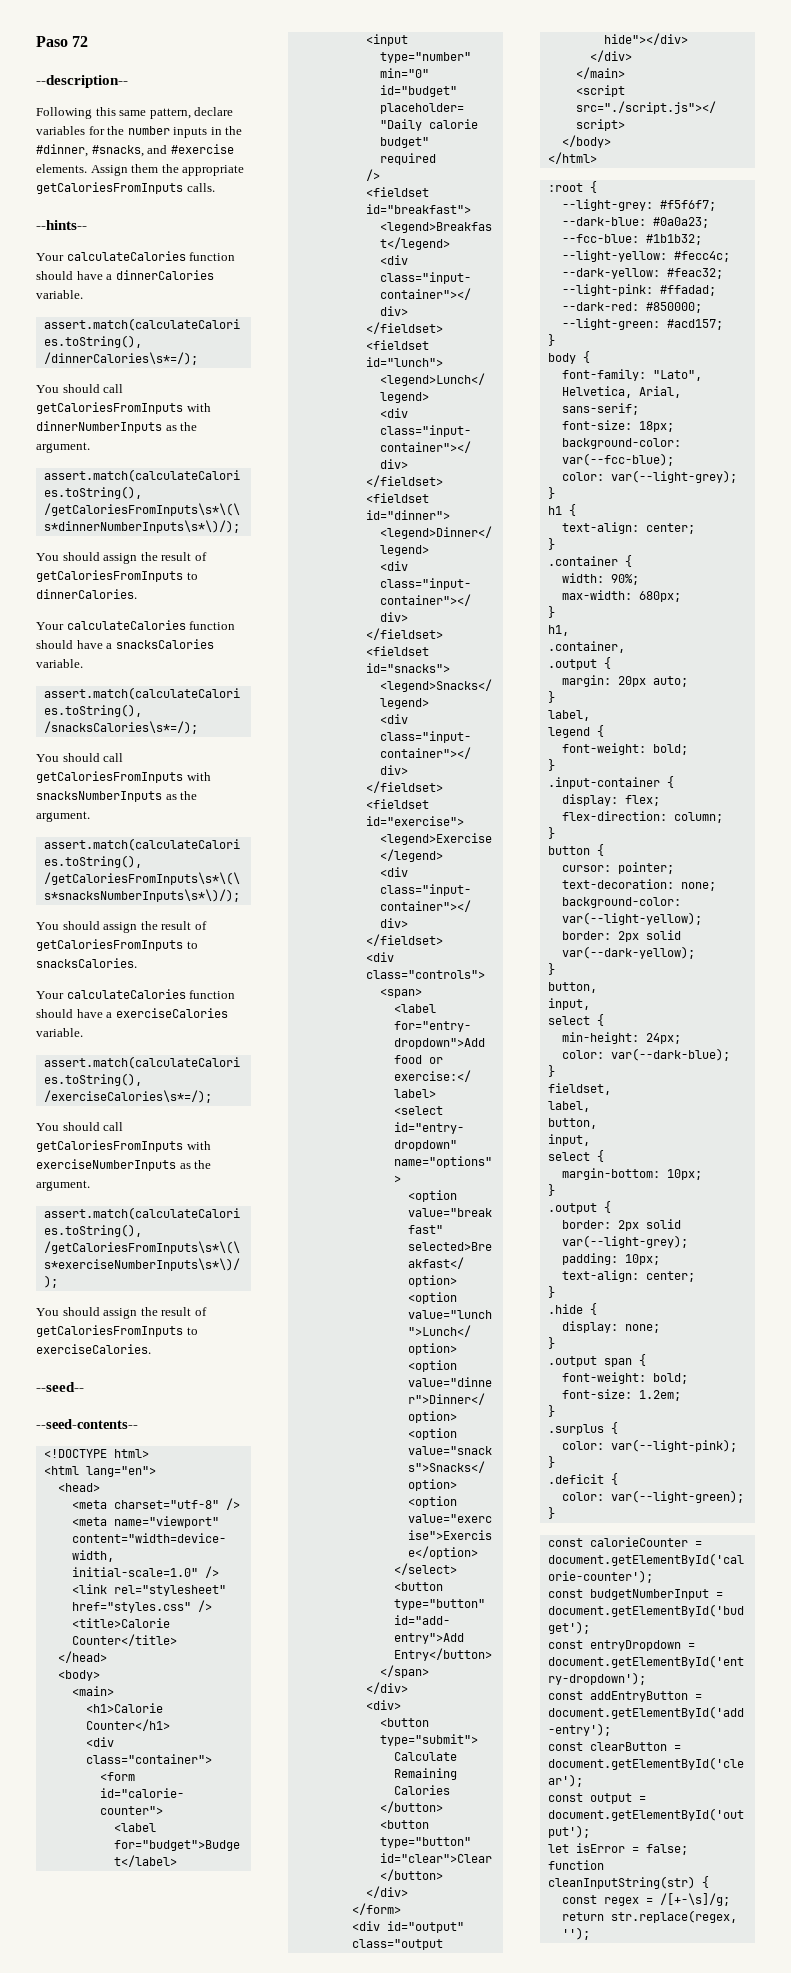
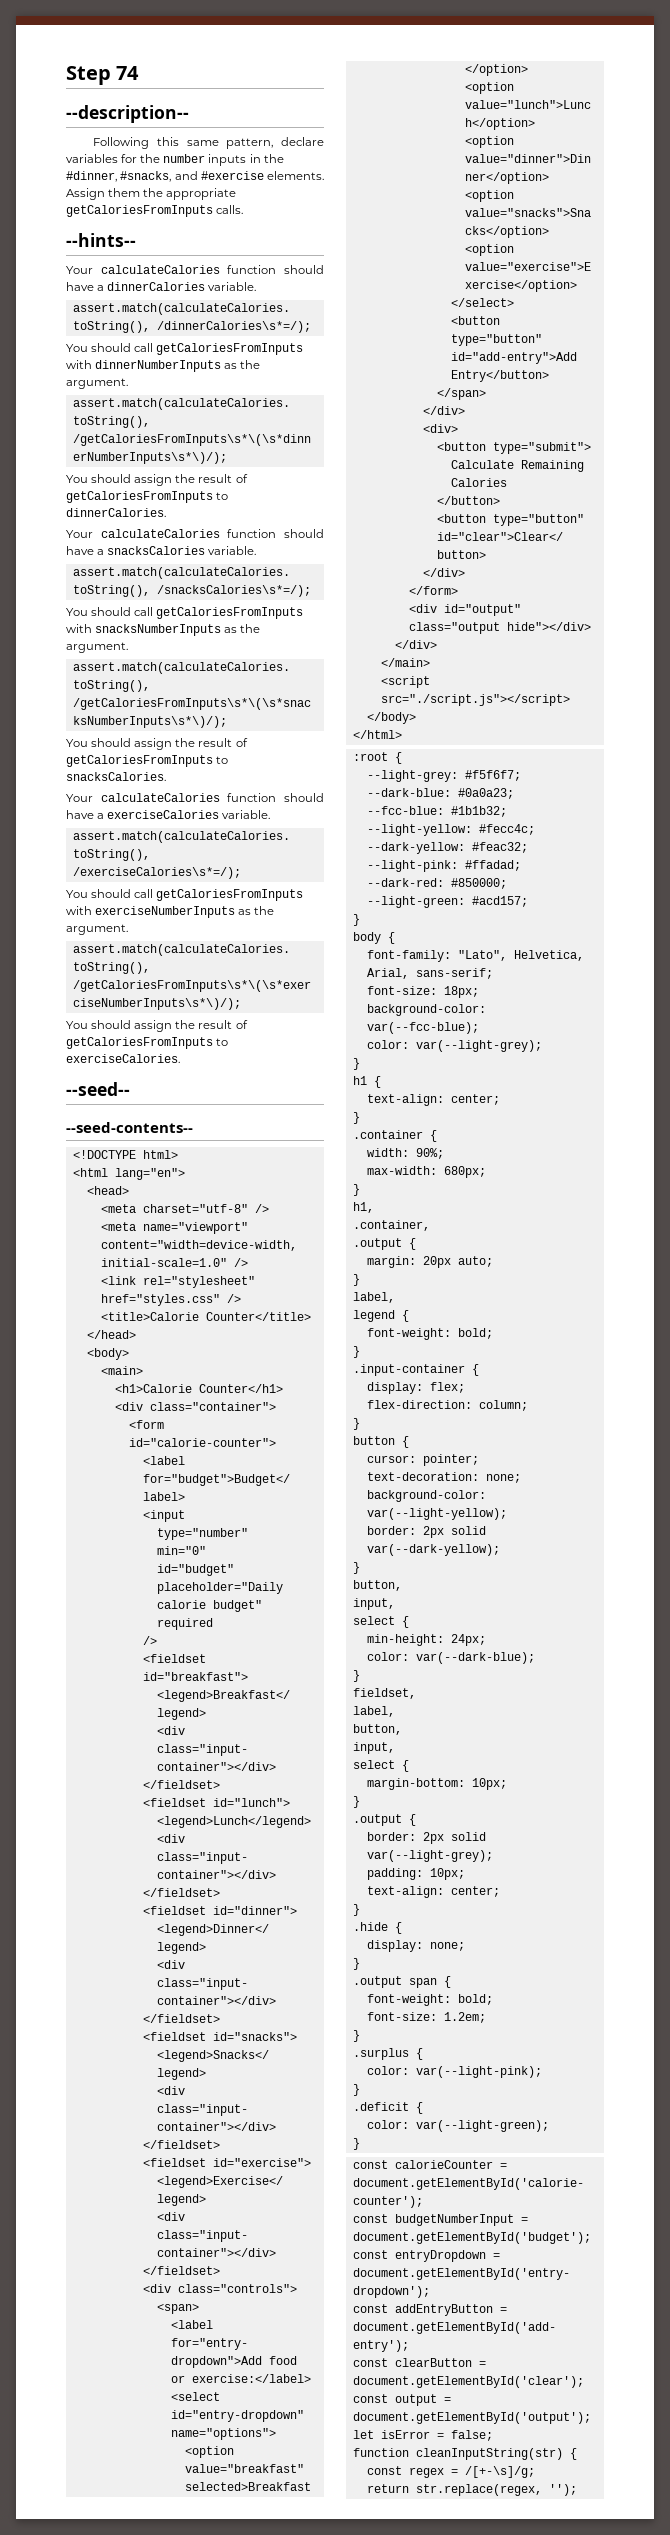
[36,36,89,47] Paso 72 -> [66,66,140,85] Step 74

